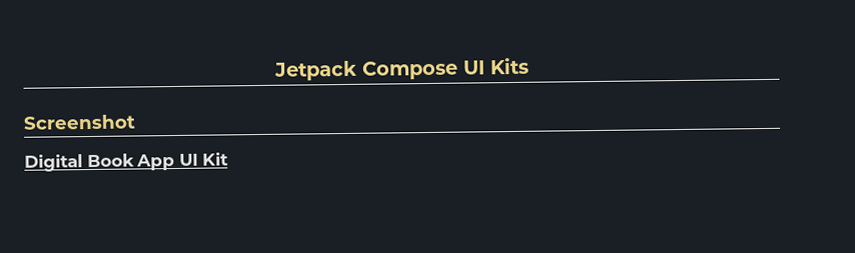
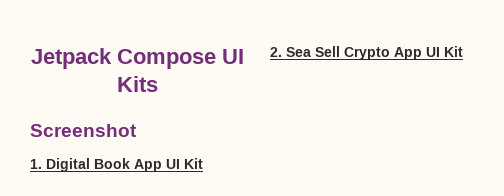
(136, 122) none -> [30,159,42,169] 1.
(230, 159) none -> [270,46,463,60] // 2. Sea Sell Crypto App UI Kit

